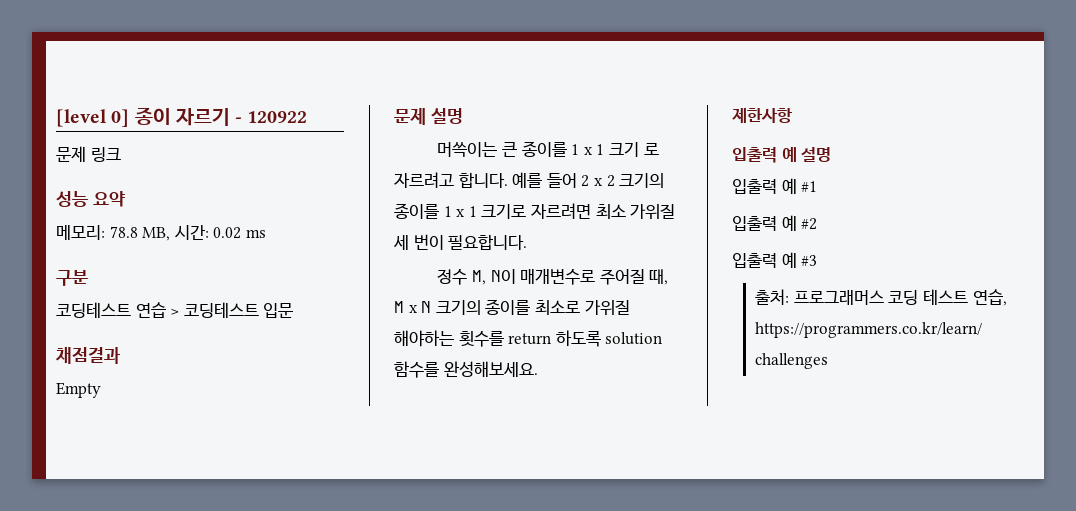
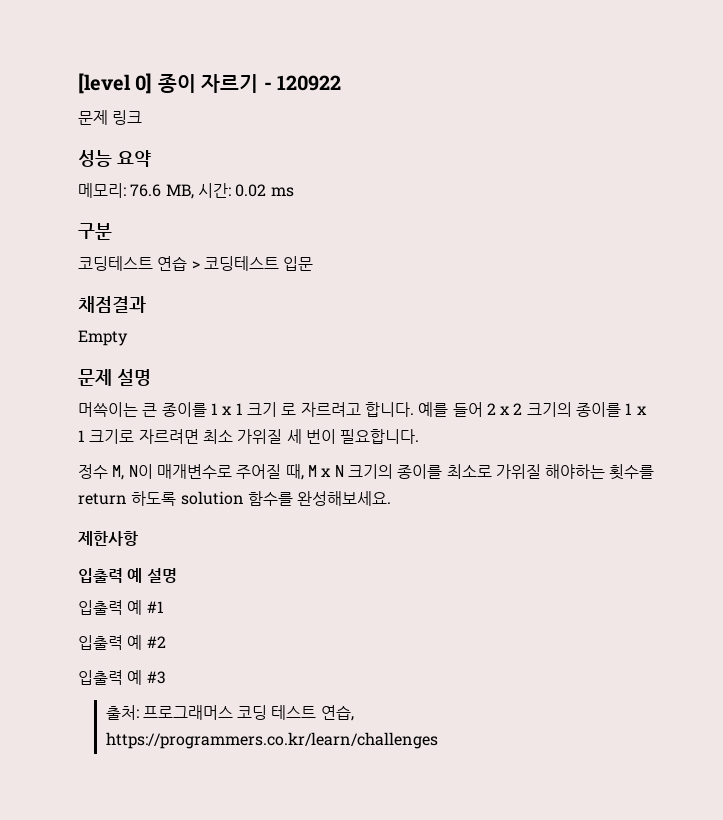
[109,226,138,238] 78.8 -> [130,184,162,197] 76.6

